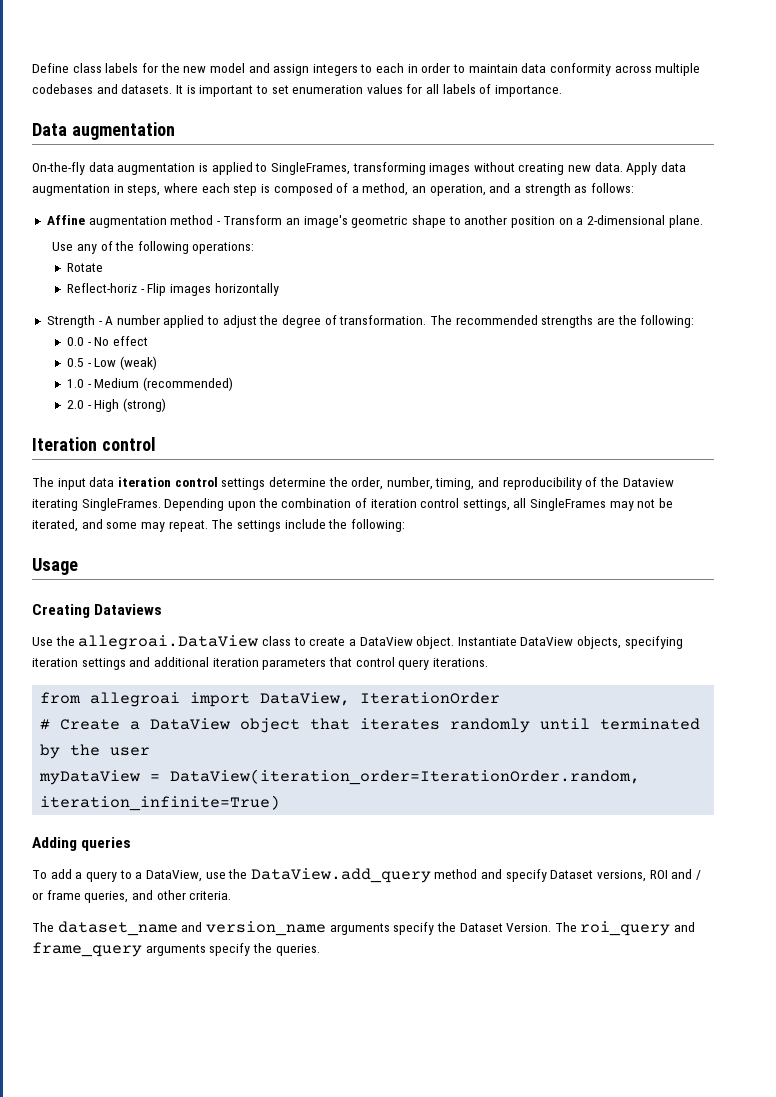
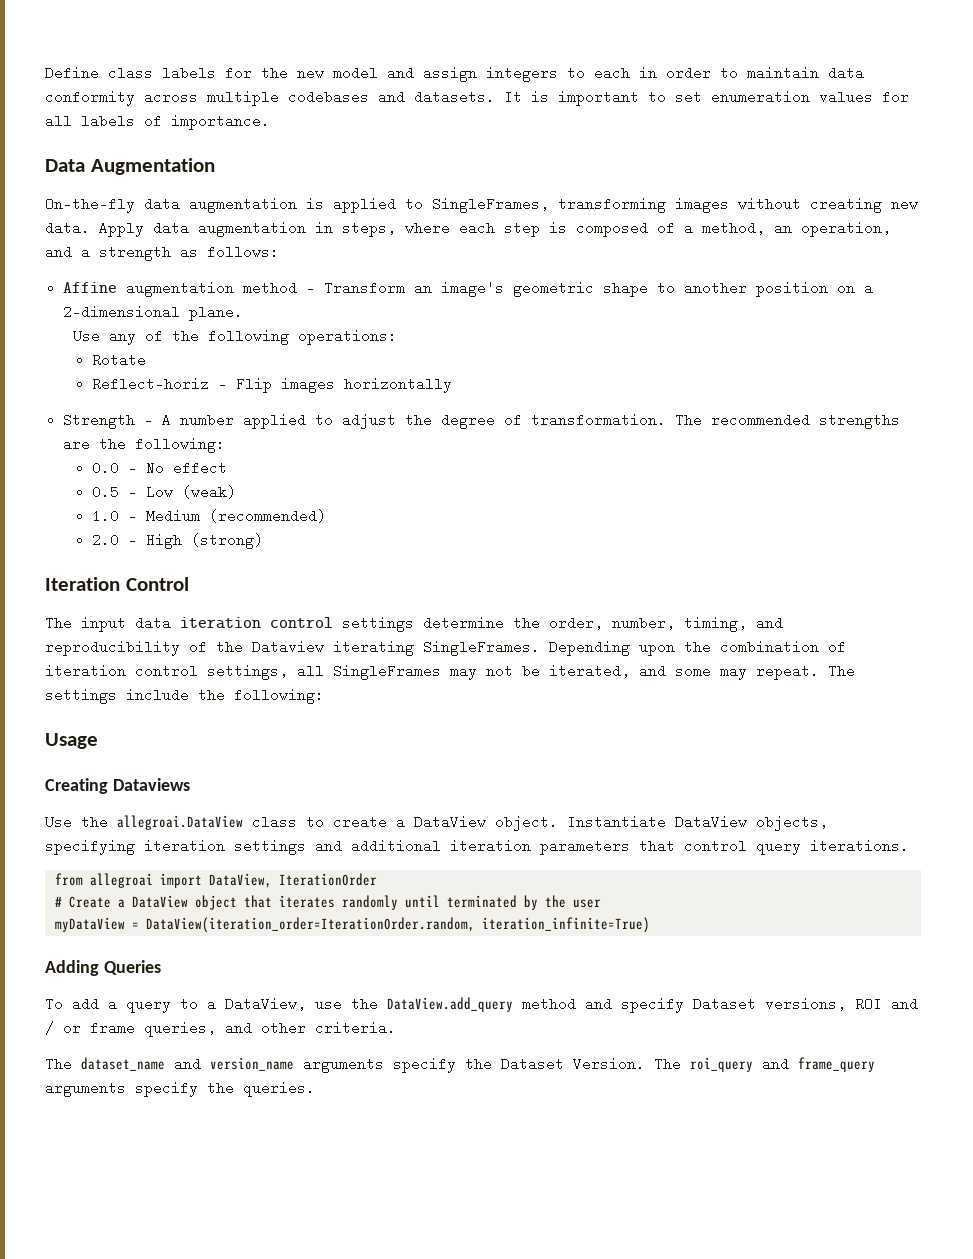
[71,122,175,140] augmentation -> [90,158,215,175] Augmentation
[101,437,156,451] control -> [125,577,189,591] Control
[81,837,132,851] queries -> [103,960,161,975] Queries

